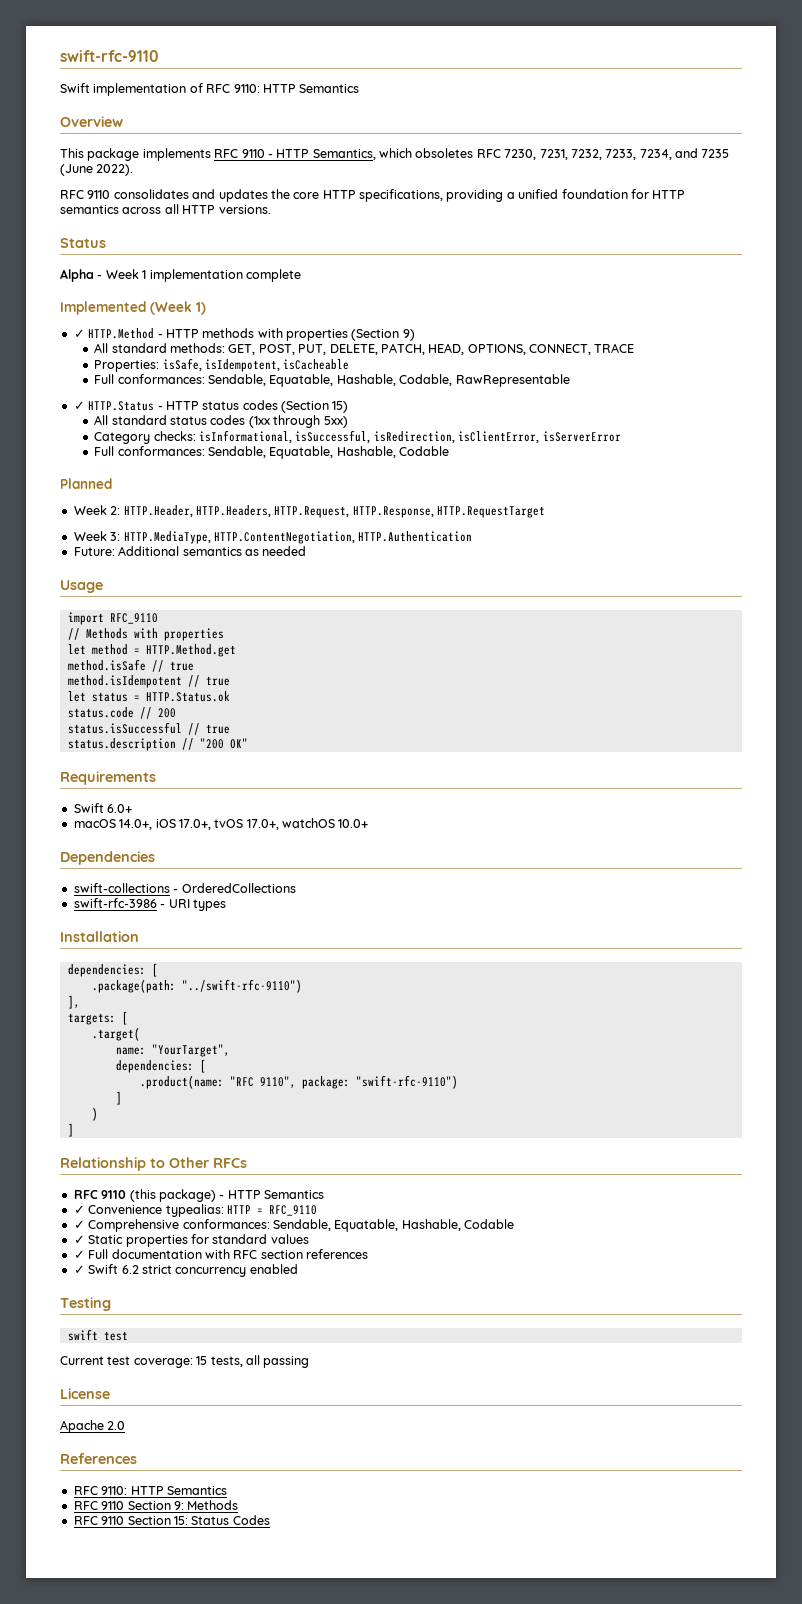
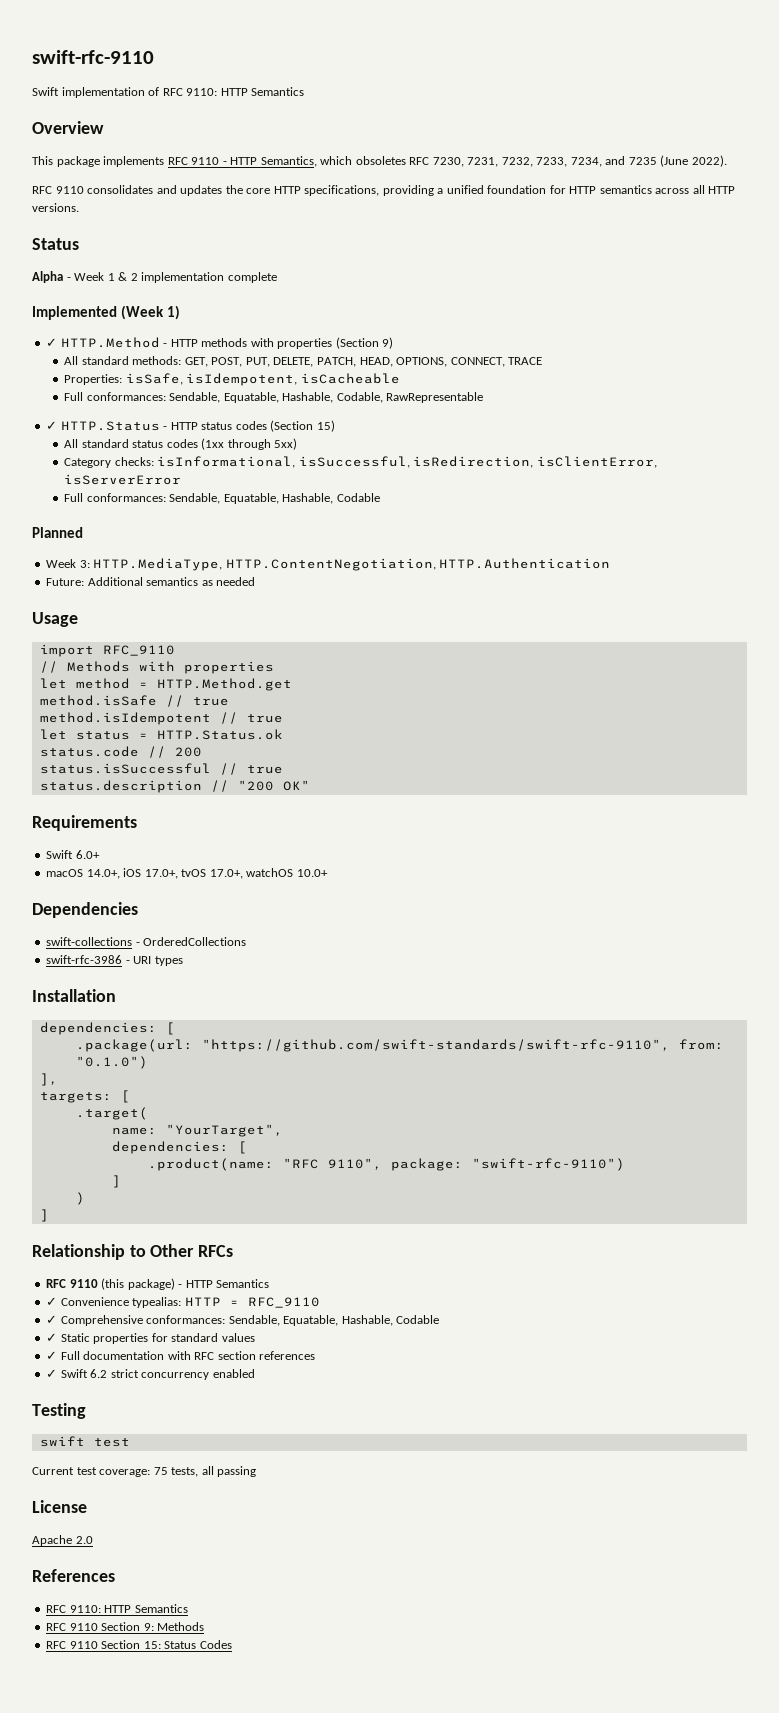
(147, 274) none -> [118,272,138,281] & 2
[73,505,545,518] // Week 2: HTTP.Header, HTTP.Headers, HTTP.Request, HTTP.Response, HTTP.RequestTarget -> (83, 532) none
[91,979,302,993] .package(path: "../swift-rfc-9110") -> [75,1039,724,1052] [75,1056,148,1069] .package(url: "https://github.com/swift-standards/swift-rfc-9110", from: "0.1.0")
[196,1356,208,1365] 15 -> [153,1467,168,1475] 75

